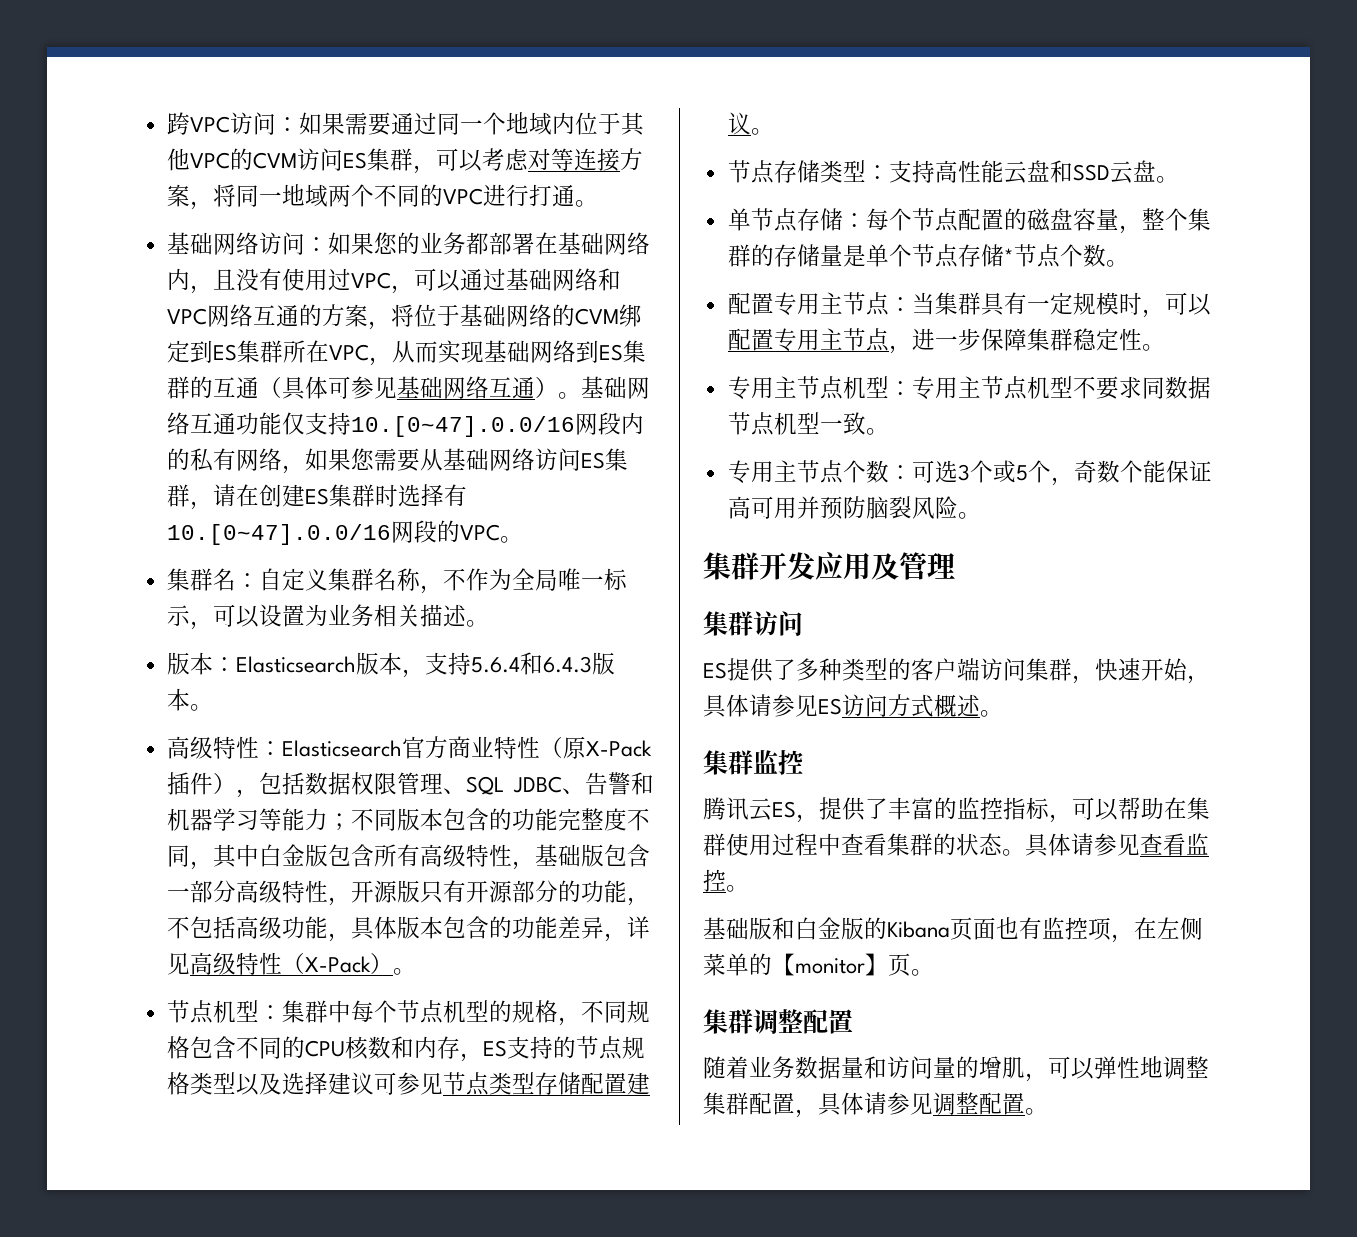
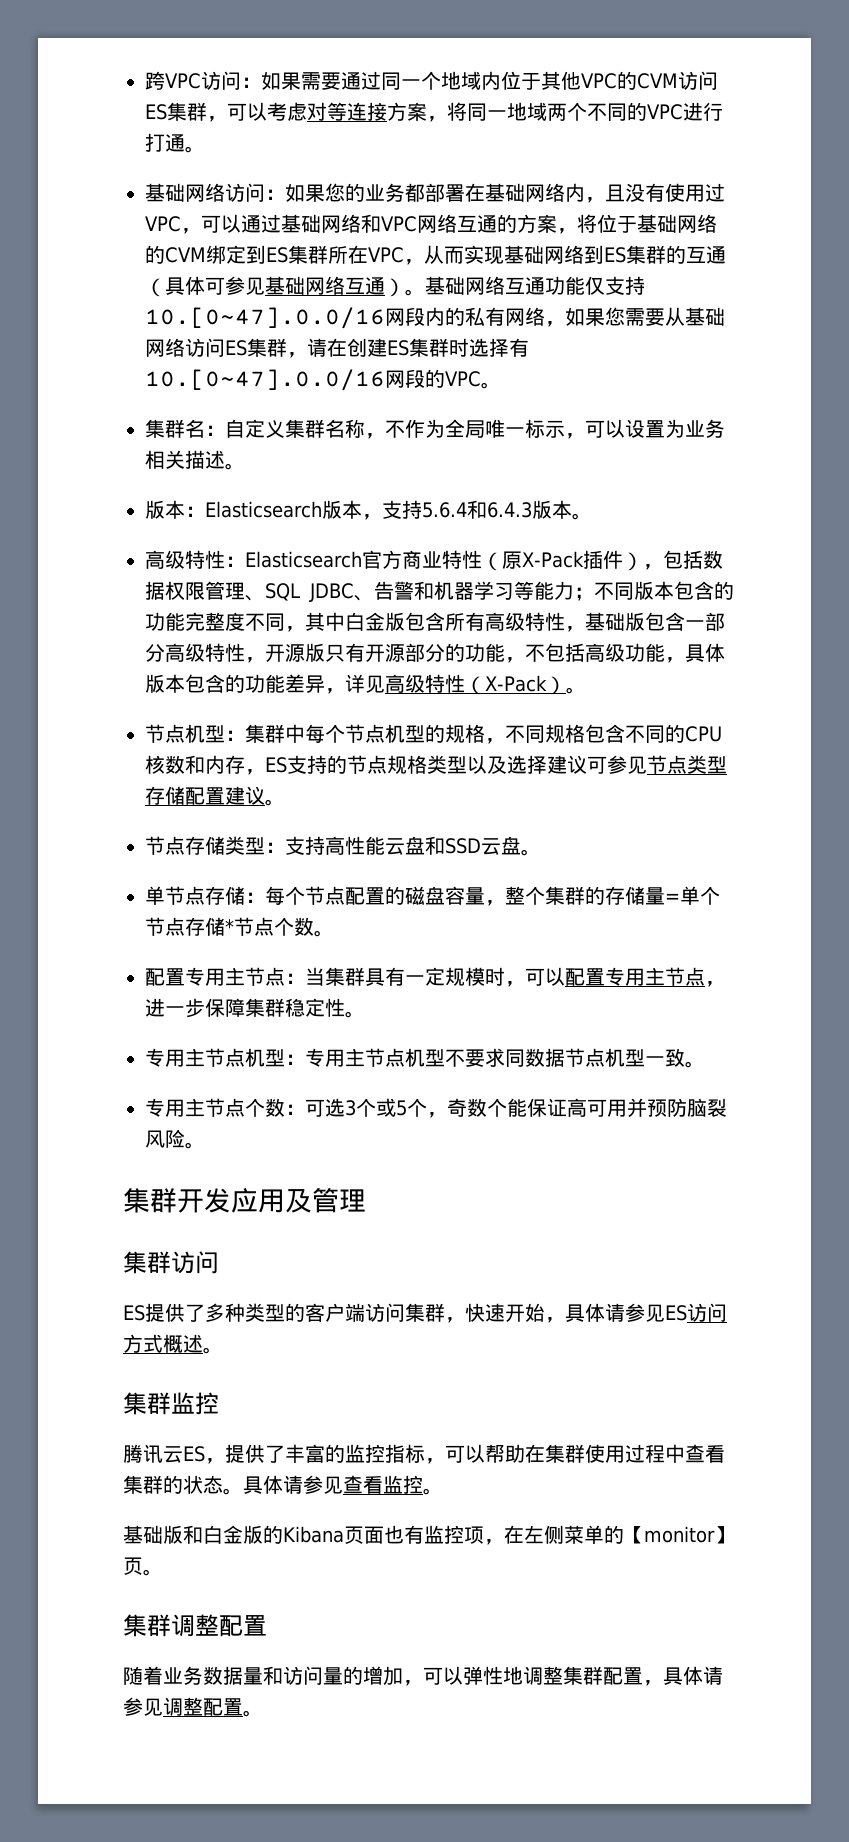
[842,244,866,267] 是 -> [665,893,680,903] =
[1002,1057,1025,1079] 肌 -> [383,1666,403,1686] 加

